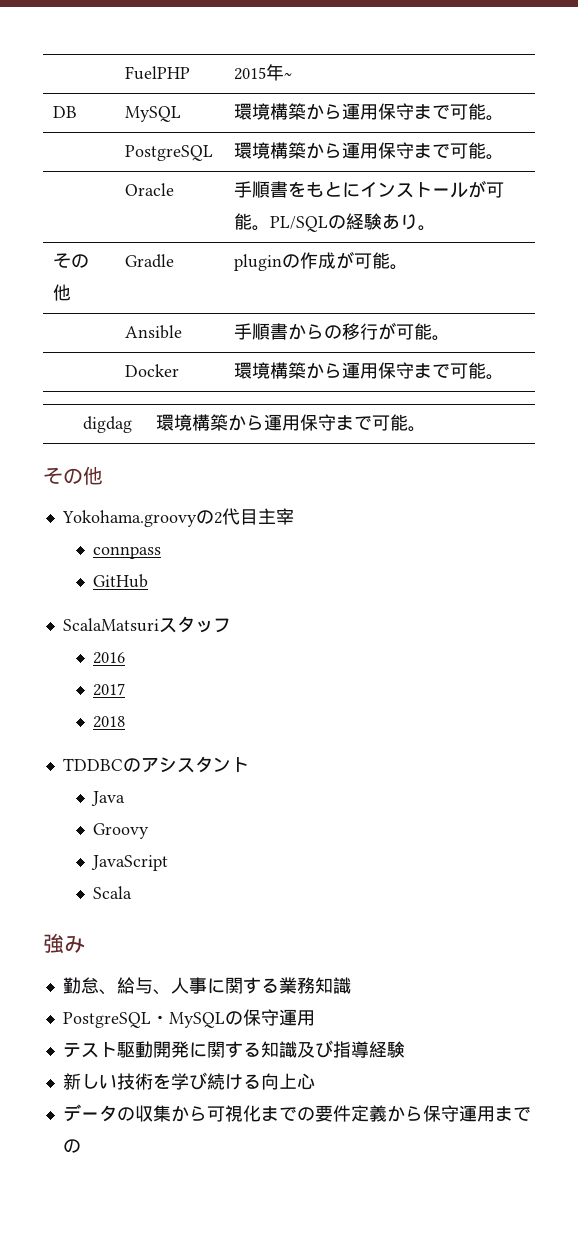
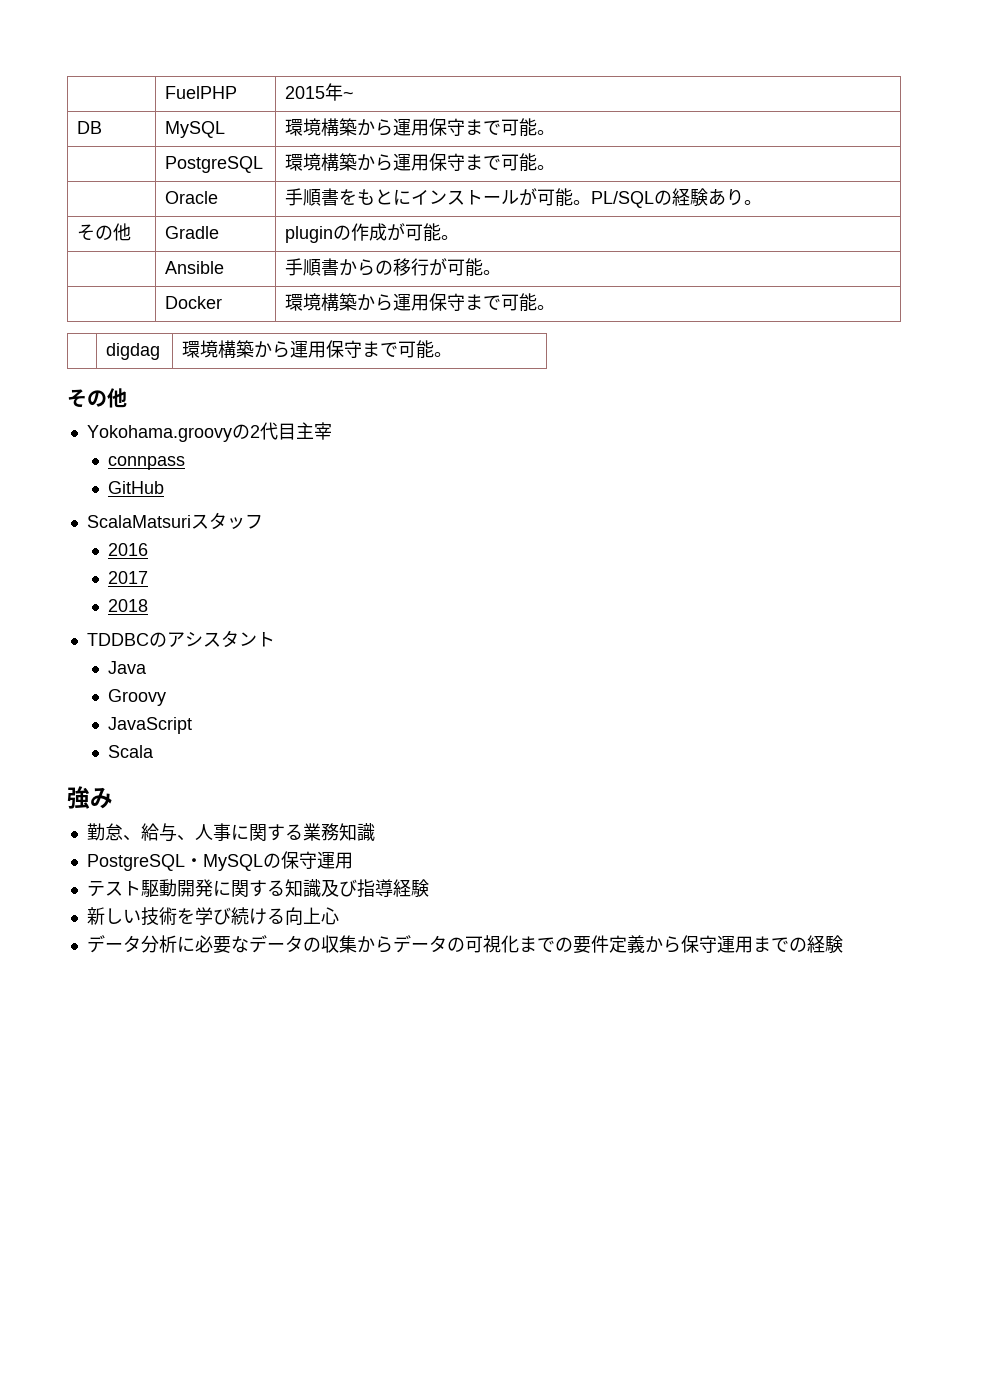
(117, 1113) none -> [140,935,303,954] 分析に必要なデータ
(207, 1113) none -> [392,935,465,953] データの
(81, 1146) none -> [806,935,843,954] 経験

